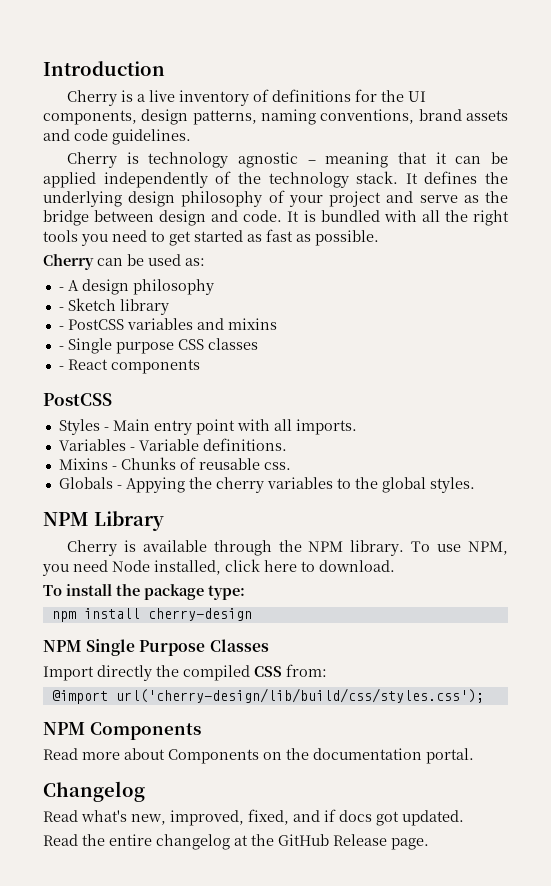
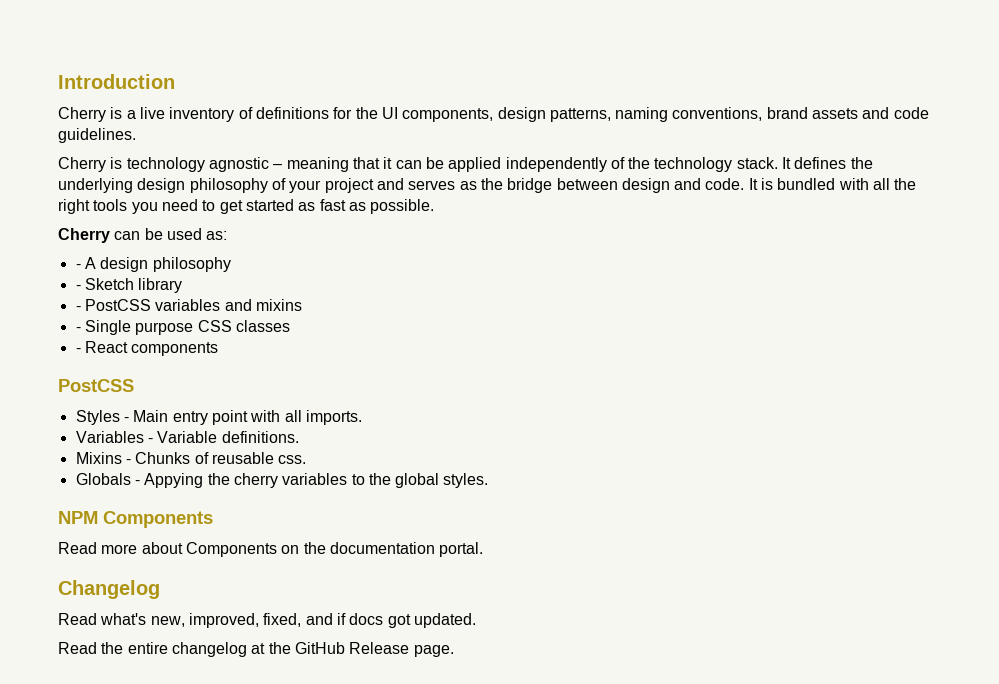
[419,195,458,203] serve -> [408,180,456,190] serves
[43,511,164,531] [67,540,508,556] [42,559,395,576] [43,584,245,600] [51,608,252,622] [43,639,269,656] [43,664,327,681] [51,688,484,704] // NPM Library // Cherry is available through the NPM library. To use NPM, you need Node installed, click here to download. // To install the package type: // npm install cherry-design // NPM Single Purpose Classes // Import directly the compiled CSS from: // @import url('cherry-design/lib/build/css/styles.css'); -> (489, 480) none

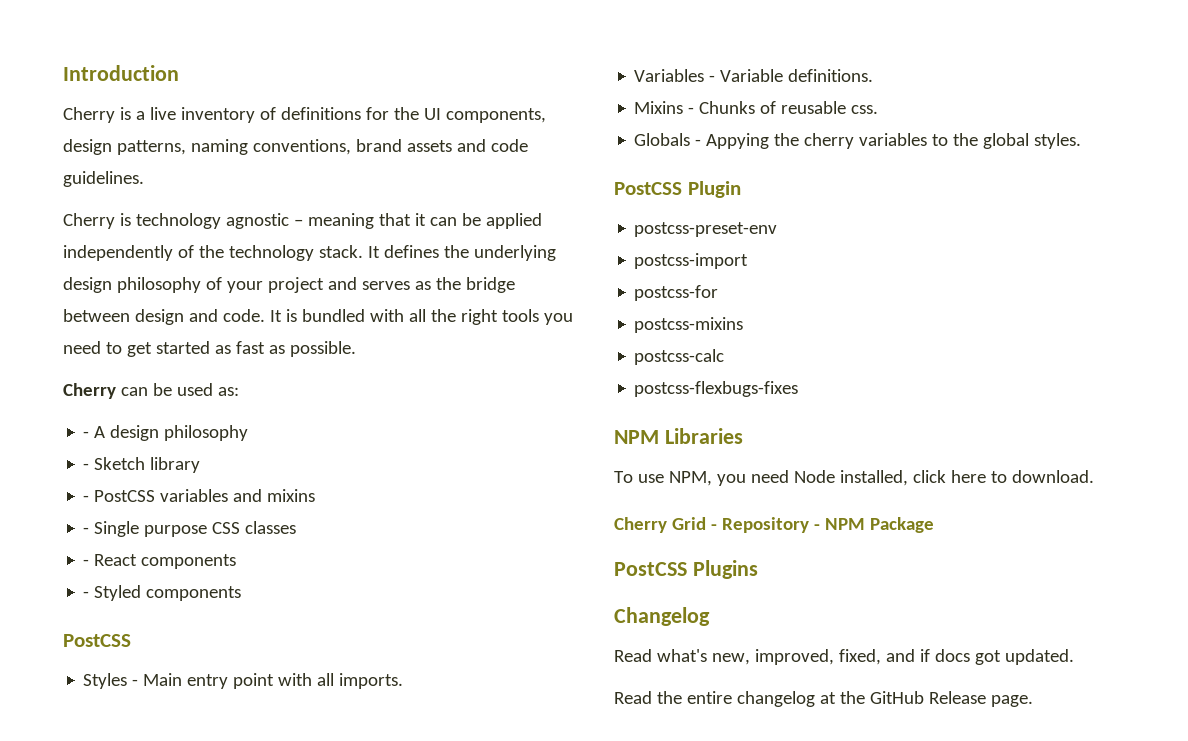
(219, 349) none -> [83,585,242,601] // - Styled components
[58,511,213,528] [58,542,484,557] NPM Components // Read more about Components on the documentation portal. -> [614,181,741,198] [634,222,778,237] [634,253,749,269] [634,285,719,301] [634,317,744,333] [634,349,725,365] [634,381,799,397] [614,428,743,444] [614,470,1094,486] [614,517,934,533] [614,560,758,579] PostCSS Plugin // postcss-preset-env // postcss-import // postcss-for // postcss-mixins // postcss-calc // postcss-flexbugs-fixes // NPM Libraries // To use NPM, you need Node installed, click here to download. // Cherry Grid - Repository - NPM Package // PostCSS Plugins

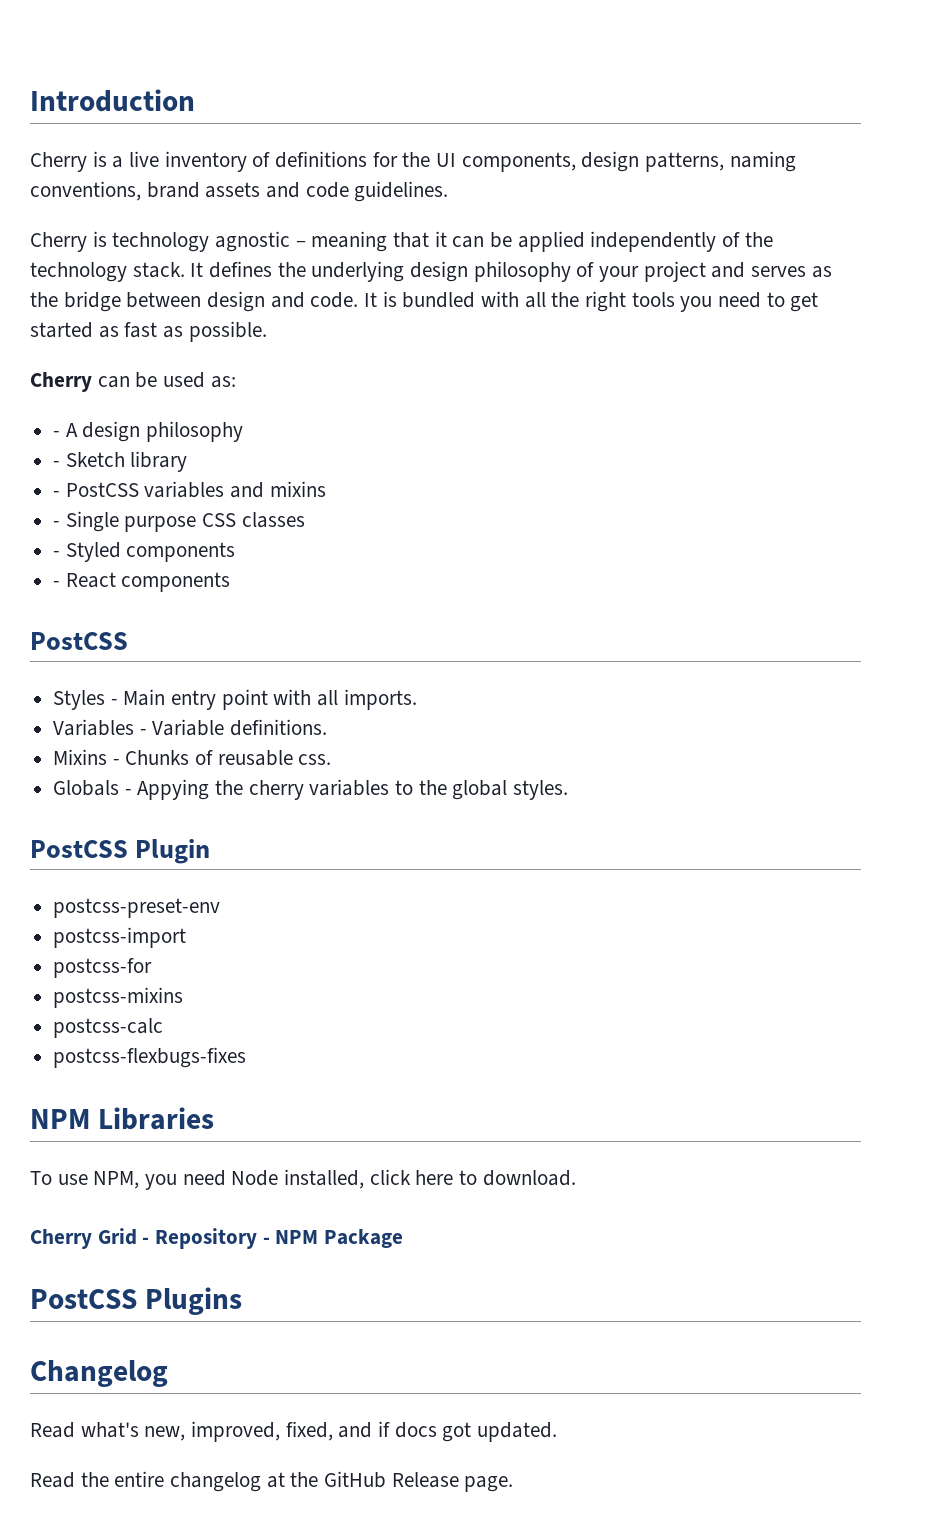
[94,554,138,566] React -> [65,542,121,562] Styled
[94,585,142,601] Styled -> [65,572,116,588] React

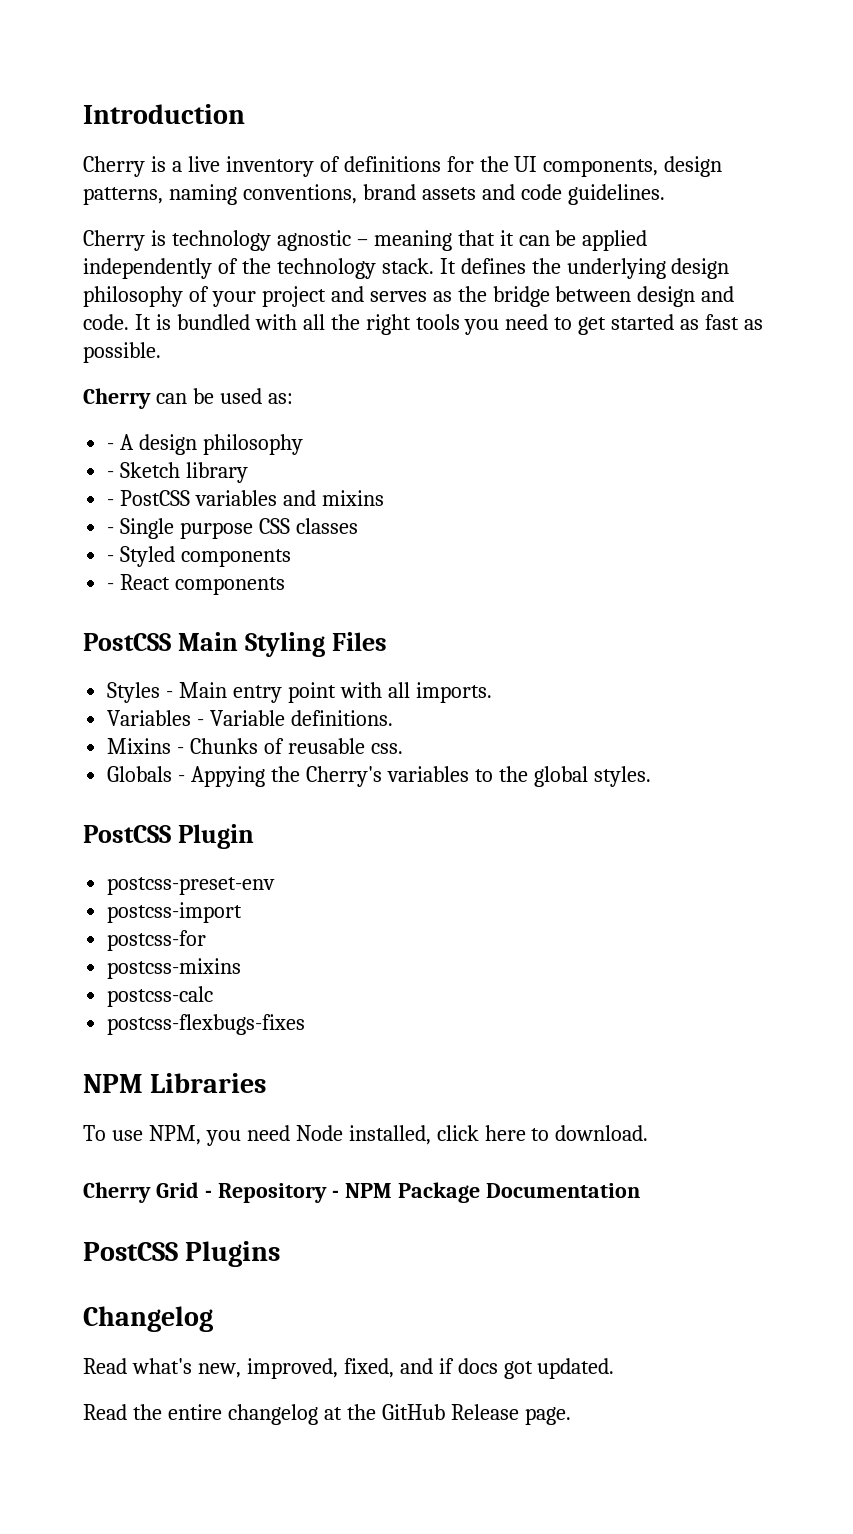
(128, 641) none -> [177,632,387,657] Main Styling Files
[248,780,304,800] cherry -> [305,766,382,787] Cherry's
(404, 1238) none -> [485,1183,640,1198] Documentation

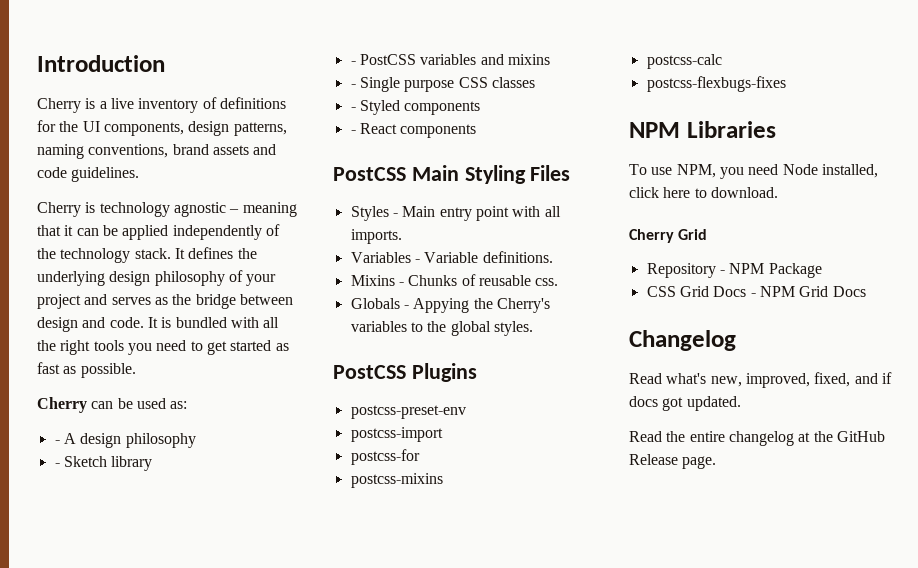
[177,824,254,849] Plugin -> [411,363,477,382] Plugins
[204,1190,212,1198] - -> (708, 234) //
[485,1183,640,1198] [83,1241,281,1267] Documentation // PostCSS Plugins -> [646,286,866,297] // CSS Grid Docs - NPM Grid Docs

